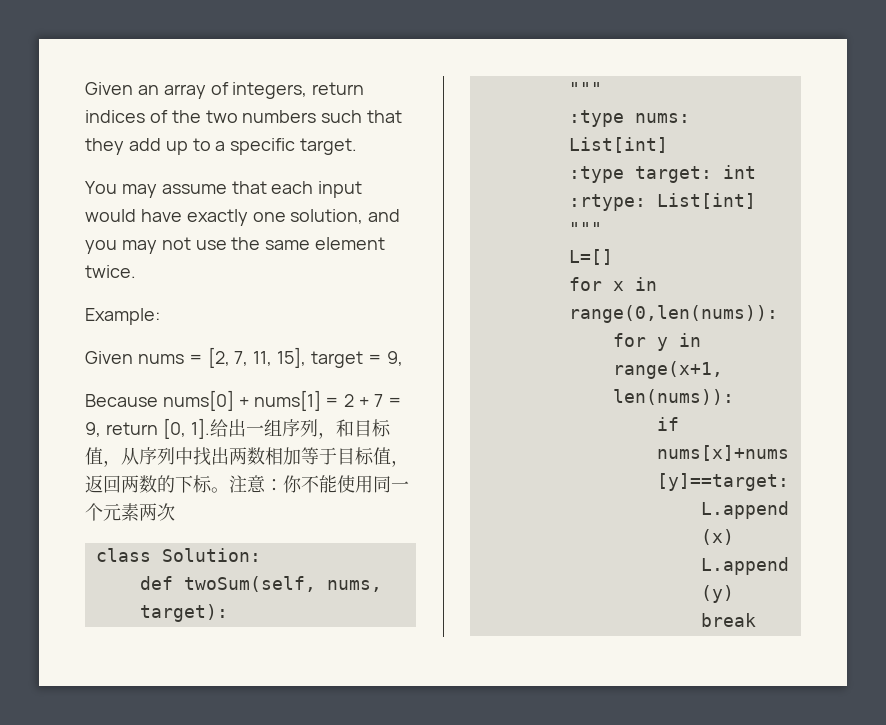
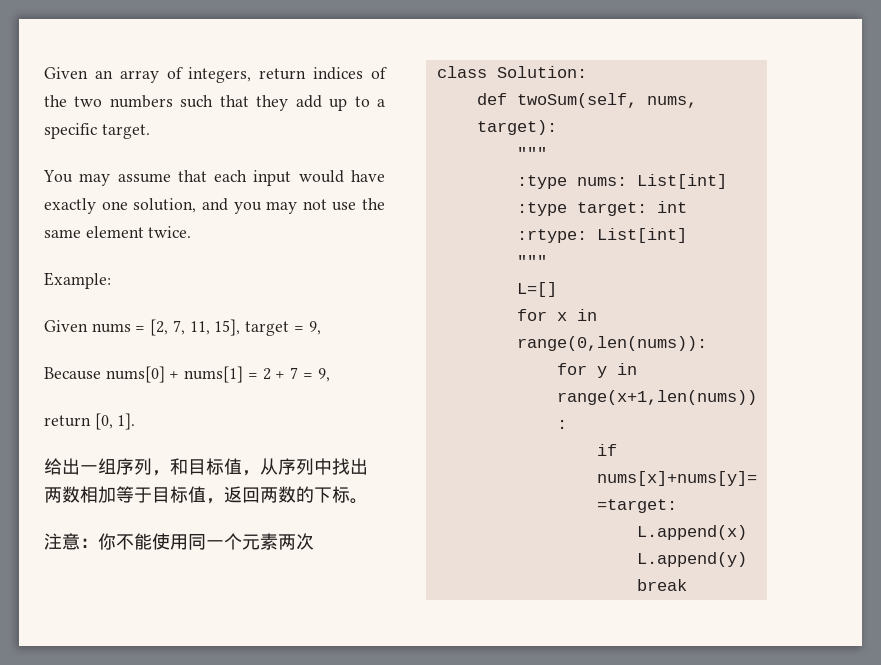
(101, 429) none -> (330, 375) //
(210, 428) none -> (136, 421) //
(229, 490) none -> (368, 501) //

